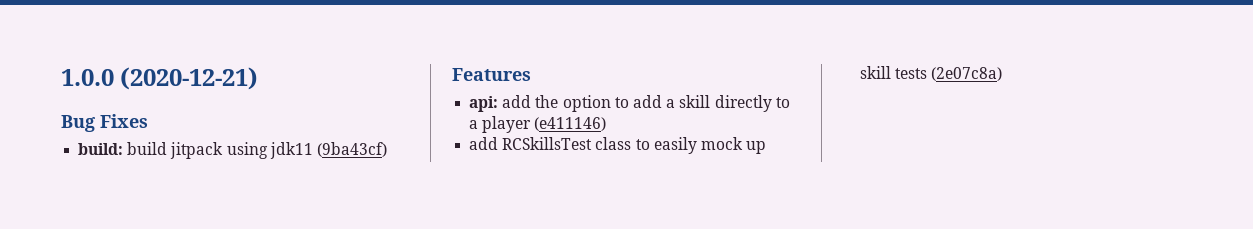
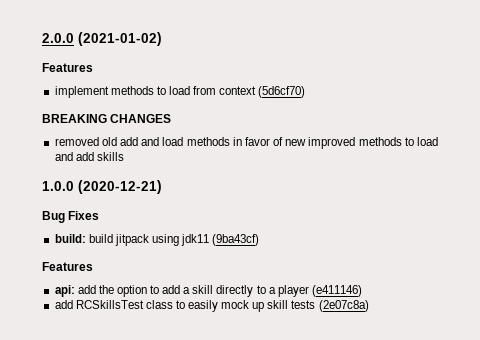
(61, 77) none -> [42,32,162,46] [42,63,93,72] [54,86,306,98] [42,114,172,123] [54,137,438,149] [54,152,124,161] 2.0.0 (2021-01-02) // Features // implement methods to load from context (5d6cf70) // BREAKING CHANGES // removed old add and load methods in favor of new improved methods to load and add skills //

